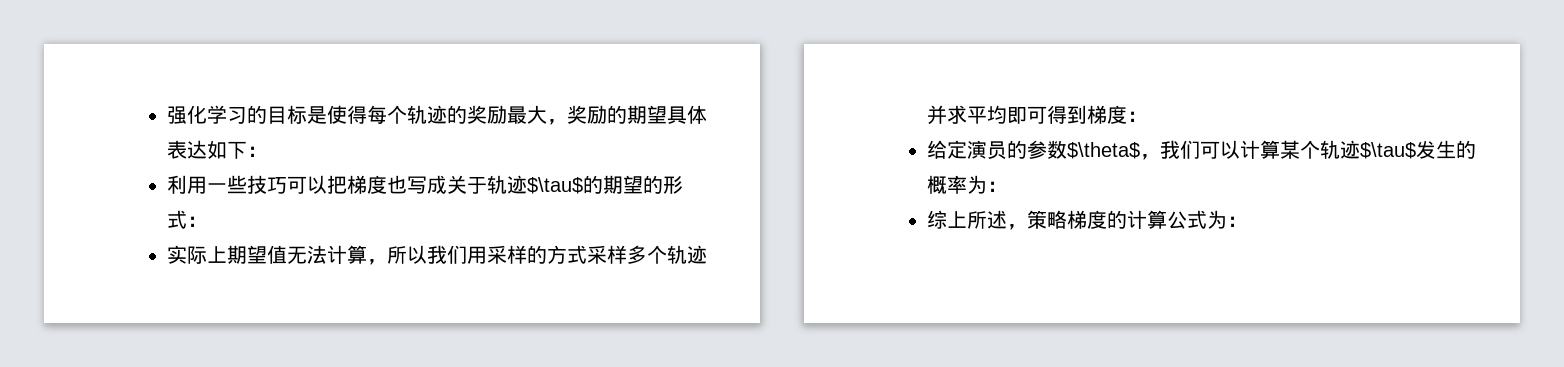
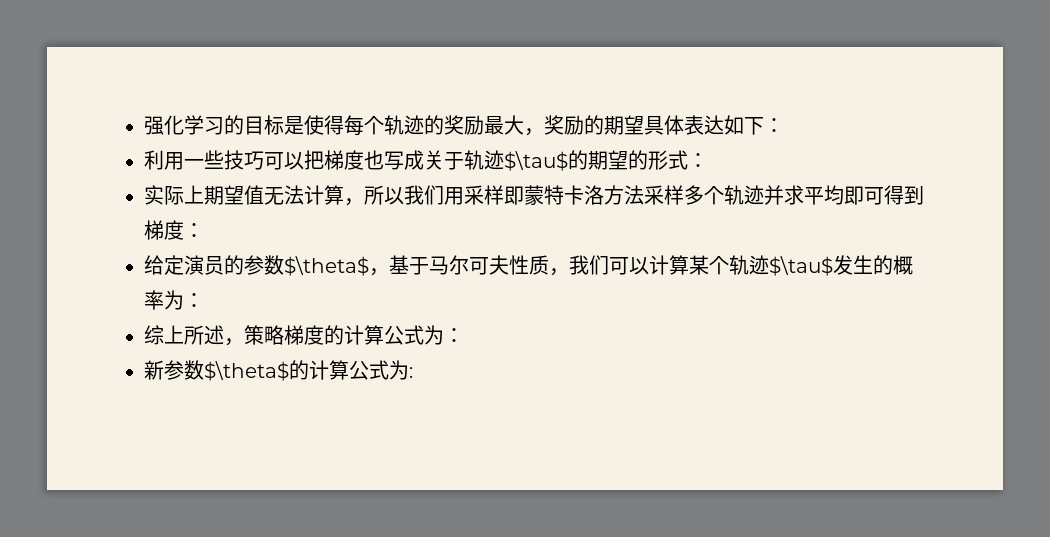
[527,245,587,264] 的方式 -> [504,185,644,205] 即蒙特卡洛方法
(1160, 157) none -> [389,255,569,276] 基于马尔可夫性质，
(1247, 221) none -> [144,360,413,381] // 新参数$\theta$的计算公式为:

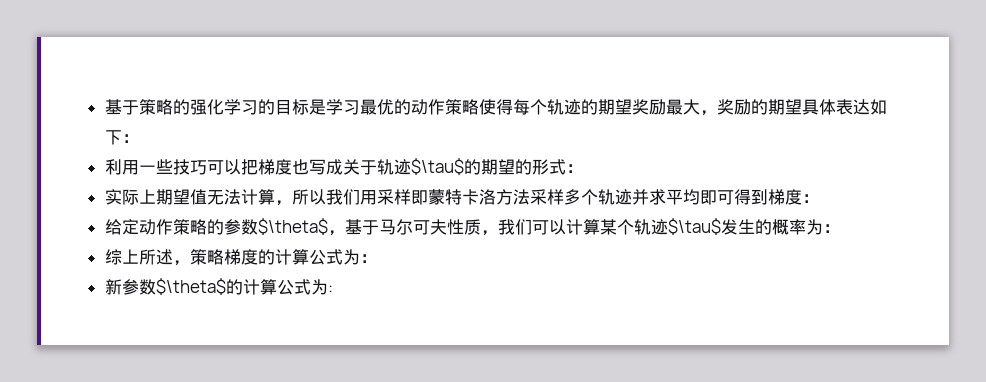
(144, 125) none -> [104,99,190,115] 基于策略的
(304, 125) none -> [325,99,479,115] 学习最优的动作策略
(444, 125) none -> [597,99,632,115] 期望
[184,255,224,275] 演员 -> [138,219,207,235] 动作策略

